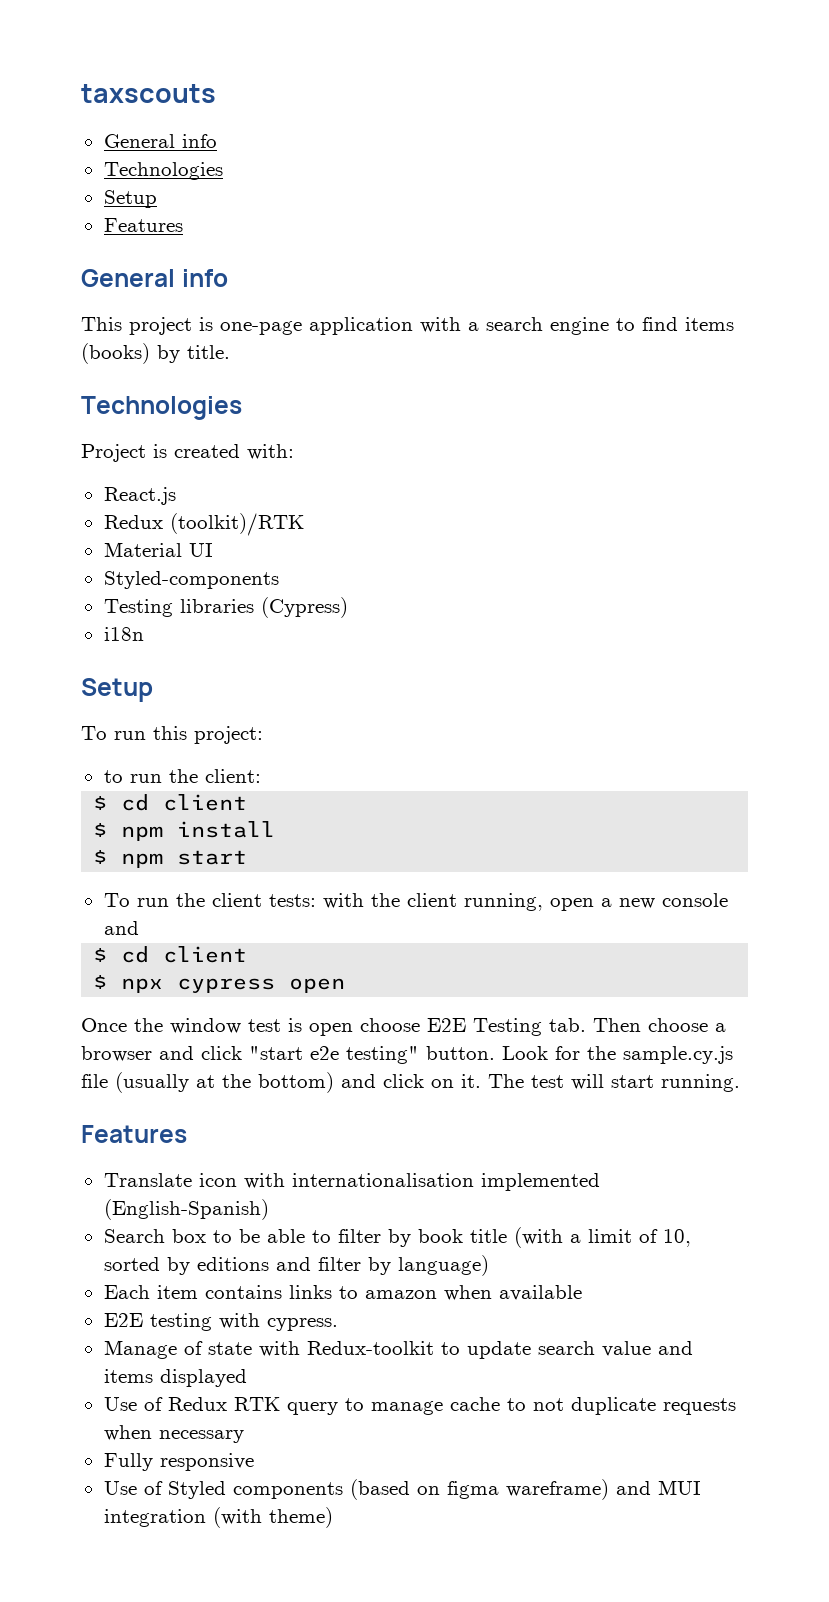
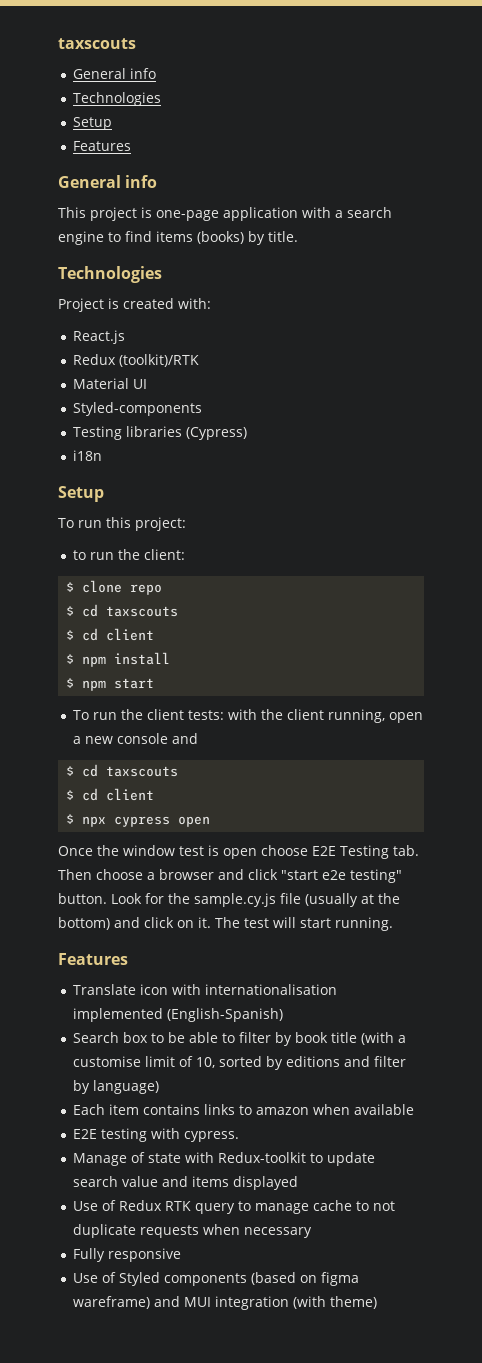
(261, 776) none -> [66,580,163,595] [66,604,179,617] // $ clone repo // $ cd taxscouts
(139, 928) none -> [66,764,179,777] // $ cd taxscouts
(581, 1238) none -> [73,1056,142,1067] customise

